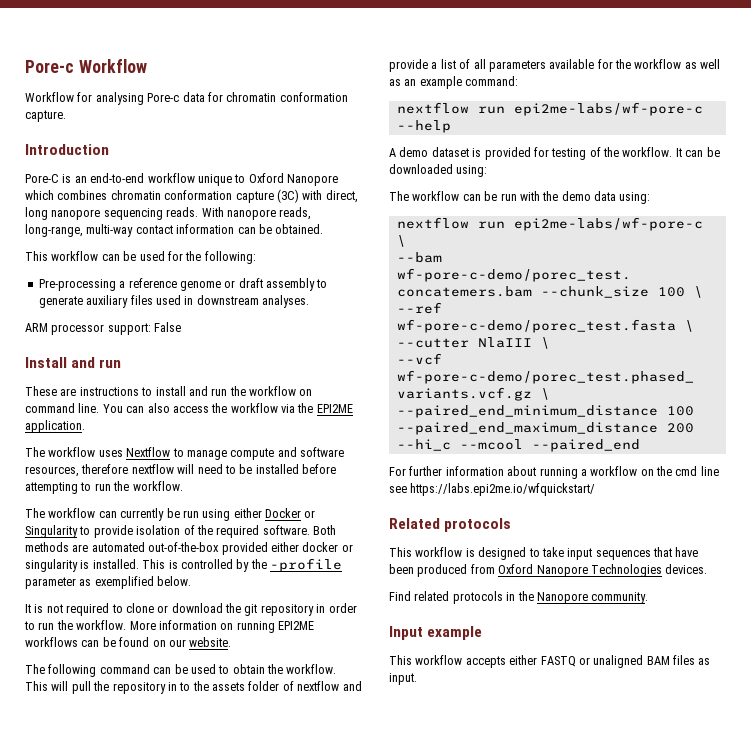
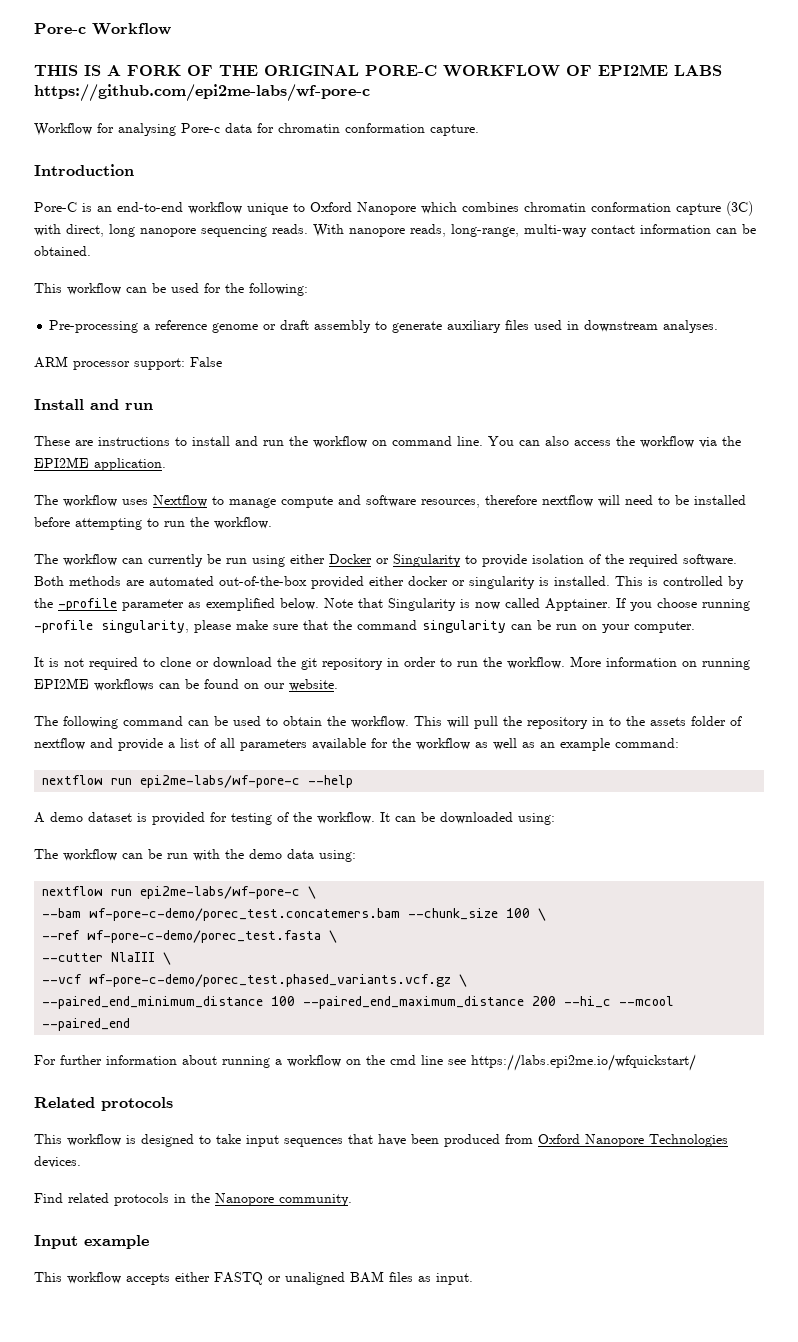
(147, 66) none -> [34,64,722,77] [34,84,370,102] // THIS IS A FORK OF THE ORIGINAL PORE-C WORKFLOW OF EPI2ME LABS https://github.com/epi2me-labs/wf-pore-c
(192, 581) none -> [324,598,750,611] [34,620,695,633] Note that Singularity is now called Apptainer. If you choose running -profile singularity, please make sure that the command singularity can be run on your computer.

